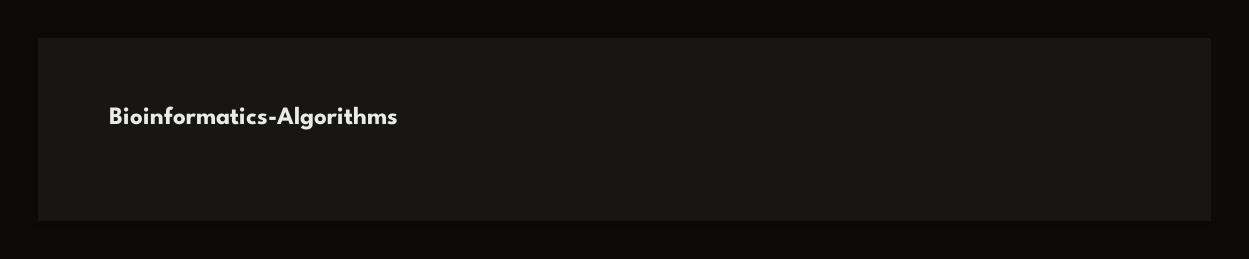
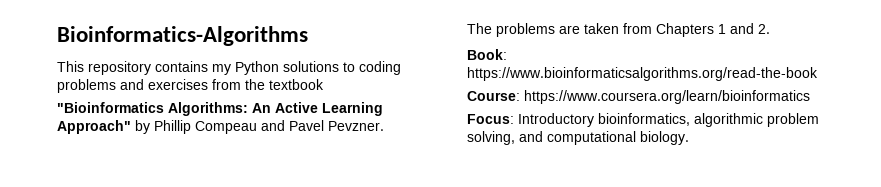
(398, 118) none -> [57,61,401,75] [57,79,324,93] [57,102,383,116] [57,120,384,134] [467,23,770,37] [467,49,507,60] [467,67,818,81] [467,90,810,104] [467,113,819,127] [467,131,689,145] // This repository contains my Python solutions to coding problems and exercises from the textbook // "Bioinformatics Algorithms: An Active Learning Approach" by Phillip Compeau and Pavel Pevzner. // The problems are taken from Chapters 1 and 2. // Book: https://www.bioinformaticsalgorithms.org/read-the-book // Course: https://www.coursera.org/learn/bioinformatics // Focus: Introductory bioinformatics, algorithmic problem solving, and computational biology.

